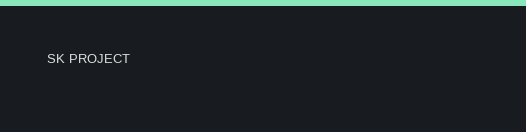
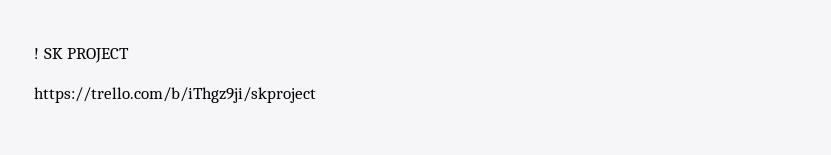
(47, 58) none -> [34,48,39,59] !
(130, 58) none -> [34,87,316,103] // https://trello.com/b/iThgz9ji/skproject

